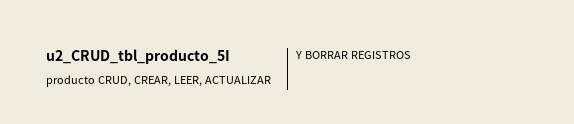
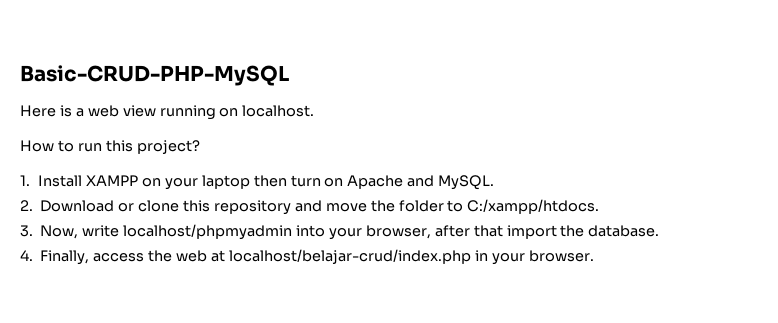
[46,49,230,64] [46,75,271,87] [295,51,411,59] u2_CRUD_tbl_producto_5I // producto CRUD, CREAR, LEER, ACTUALIZAR Y BORRAR REGISTROS -> [20,65,289,86] [20,105,315,120] [20,140,200,154] [20,175,495,190] [20,199,600,215] [20,224,660,240] [20,249,594,265] Basic-CRUD-PHP-MySQL // Here is a web view running on localhost. // How to run this project? // 1. Install XAMPP on your laptop then turn on Apache and MySQL. // 2. Download or clone this repository and move the folder to C:/xampp/htdocs. // 3. Now, write localhost/phpmyadmin into your browser, after that import the database. // 4. Finally, access the web at localhost/belajar-crud/index.php in your browser.

